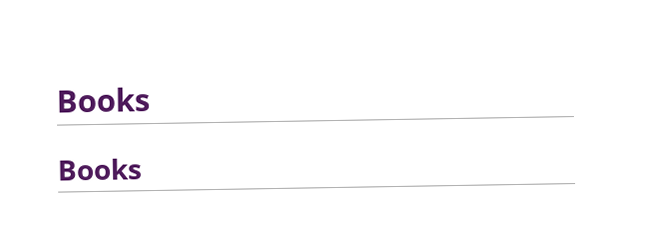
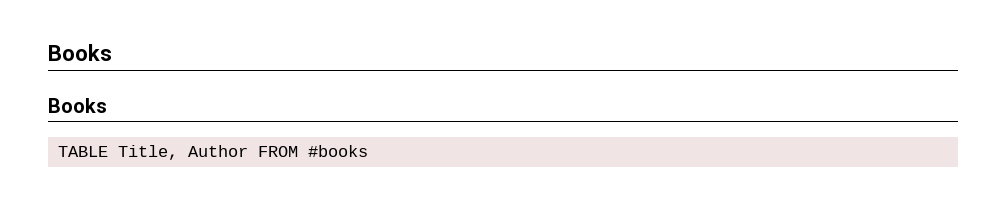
(142, 169) none -> [57,145,368,160] // TABLE Title, Author FROM #books

